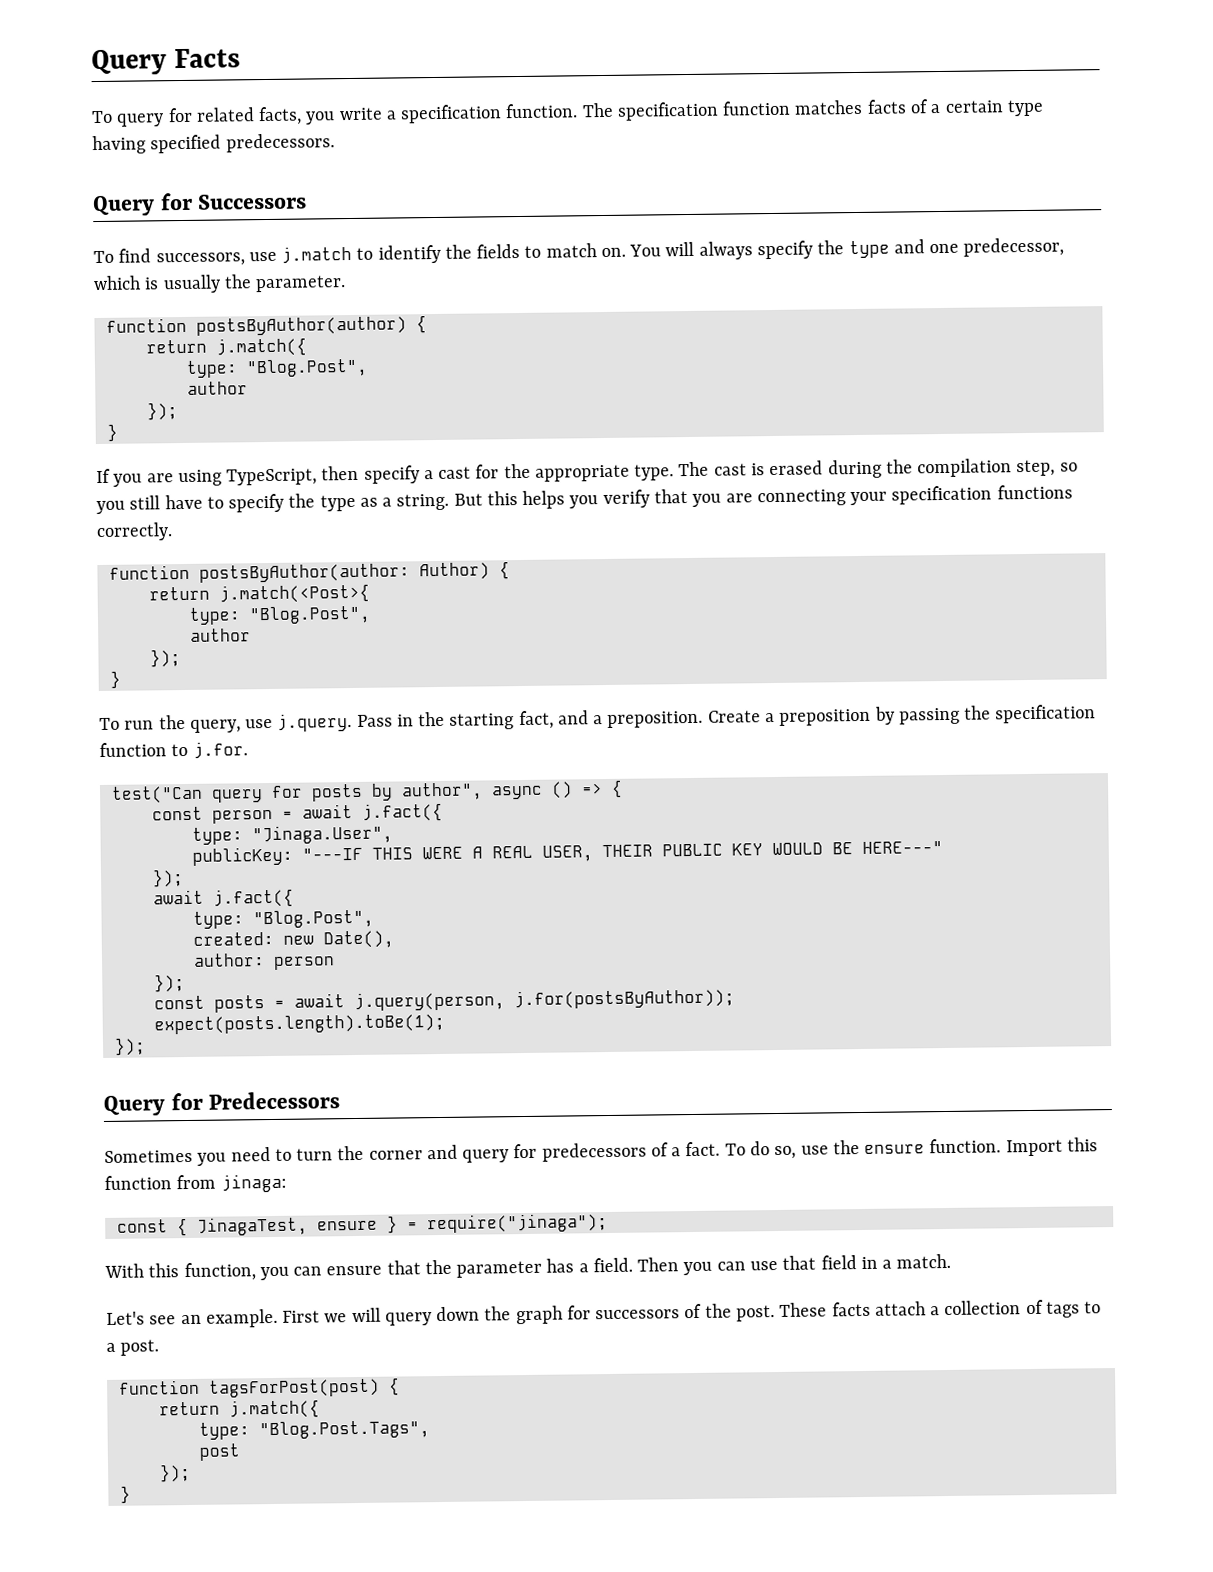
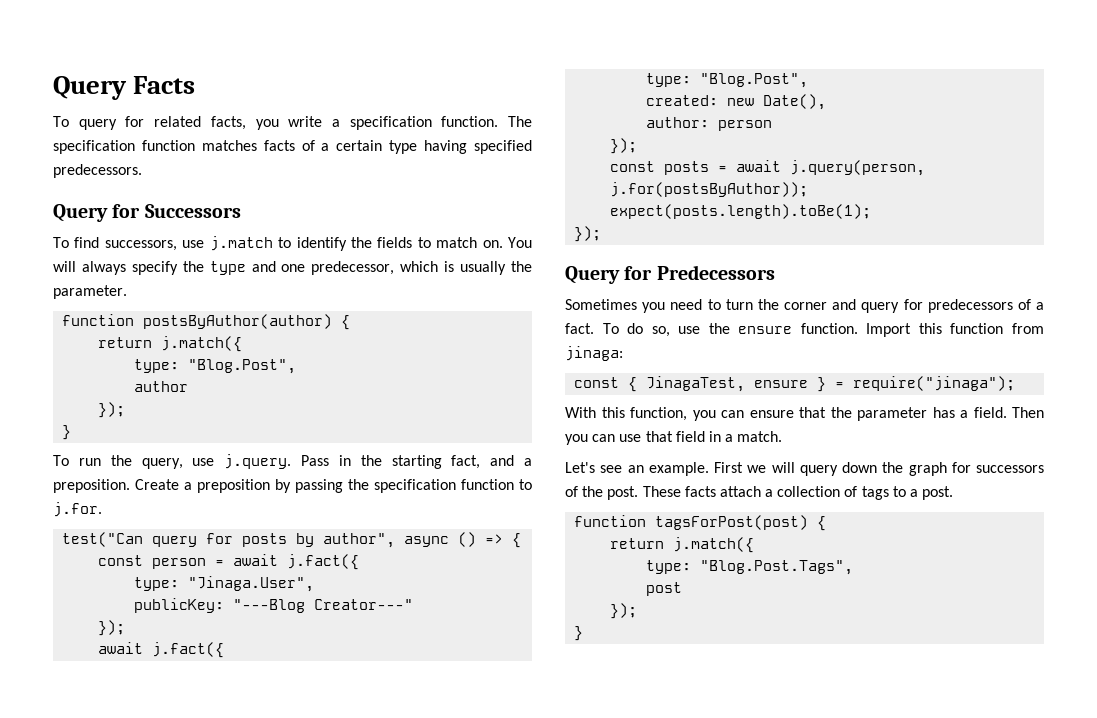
[96,458,1078,487] [96,484,1073,515] [96,522,173,542] [108,561,510,583] [148,583,370,604] [188,605,371,625] [189,628,251,642] [149,649,181,668] [109,670,121,689] // If you are using TypeScript, then specify a cast for the appropriate type. The cast is erased during the compilation step, so you still have to specify the type as a string. But this helps you verify that you are connecting your specification functions correctly. // function postsByAuthor(author: Author) { // return j.match(<Post>{ // type: "Blog.Post", // author // }); // } -> (72, 432) none
[301,841,943,862] "---IF THIS WERE A REAL USER, THEIR PUBLIC KEY WOULD BE HERE---" -> [233,599,414,613] "---Blog Creator---"

